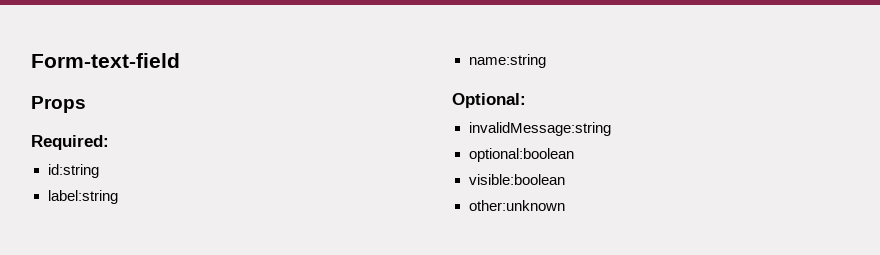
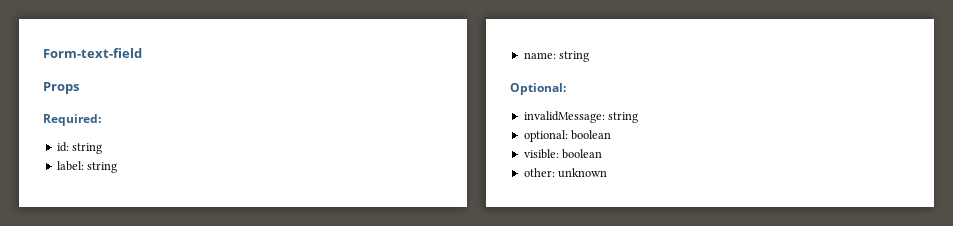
[47,164,99,178] [47,190,118,204] [468,54,546,68] [452,93,526,108] [468,122,611,136] [468,148,574,162] [468,174,565,185] [468,200,565,211] id:string // label:string // name:string // Optional: // invalidMessage:string // optional:boolean // visible:boolean // other:unknown -> [56,142,103,154] [56,161,118,173] [523,51,590,62] [510,83,566,95] [523,111,639,123] [523,130,612,142] [523,149,603,159] [523,168,608,178] id: string // label: string // name: string // Optional: // invalidMessage: string // optional: boolean // visible: boolean // other: unknown

